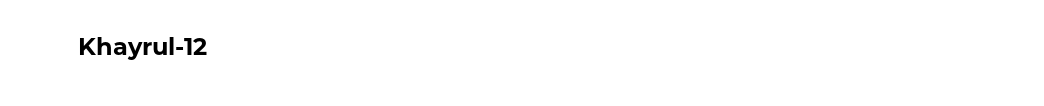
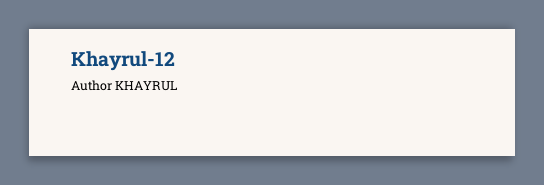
(207, 48) none -> [71,80,178,91] // Author KHAYRUL

